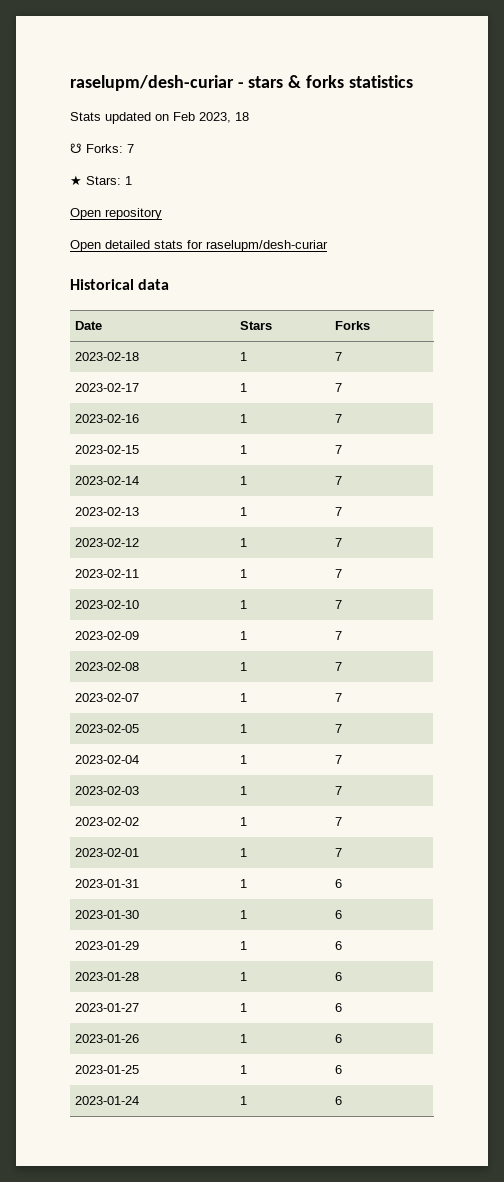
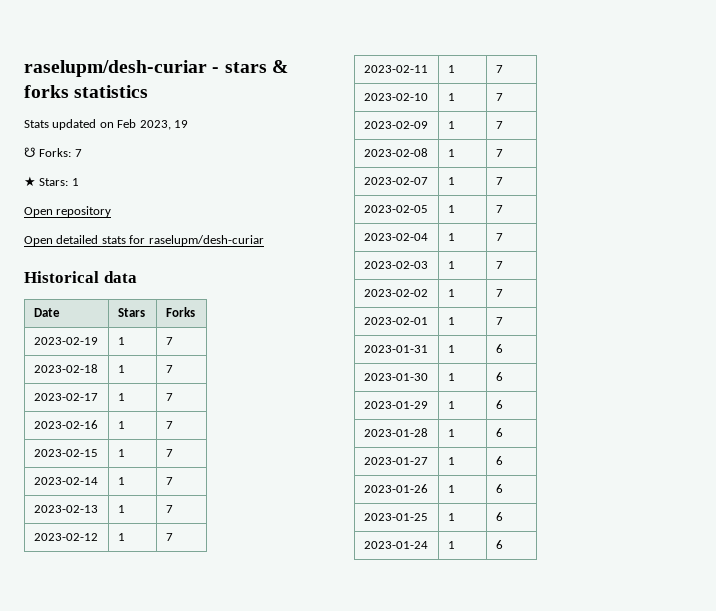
[235,112,249,121] 18 -> [173,120,188,128] 19
(371, 325) none -> [33,337,98,345] [117,337,125,345] [165,337,173,345] // 2023-02-19 | 1 | 7

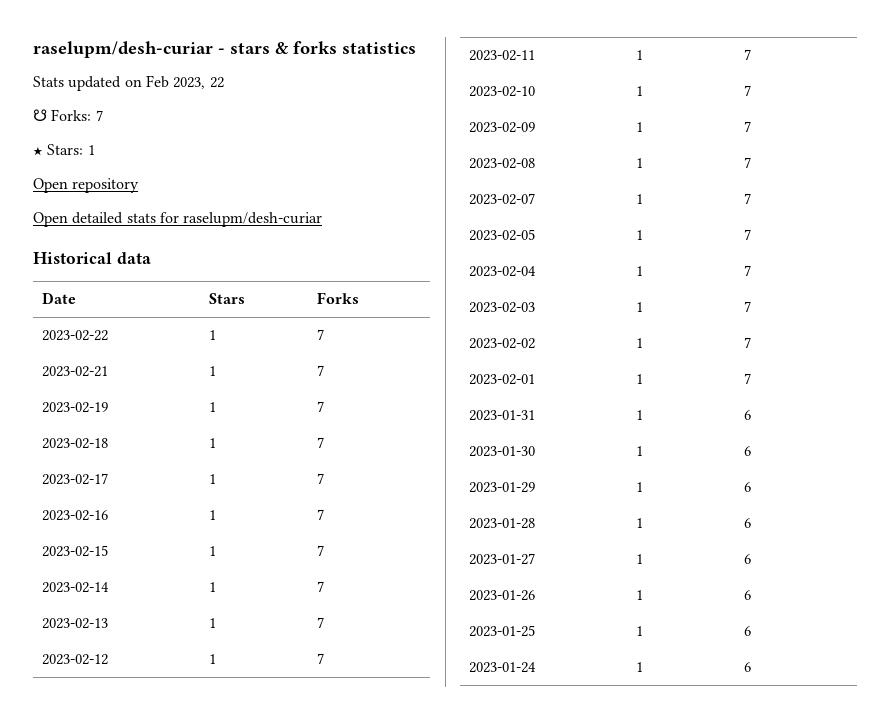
[173,120,188,128] 19 -> [209,77,224,88] 22
(195, 312) none -> [41,330,108,341] [208,330,216,340] [316,329,324,340] [41,366,108,377] [208,366,216,376] [316,365,324,376] // 2023-02-22 | 1 | 7 // 2023-02-21 | 1 | 7

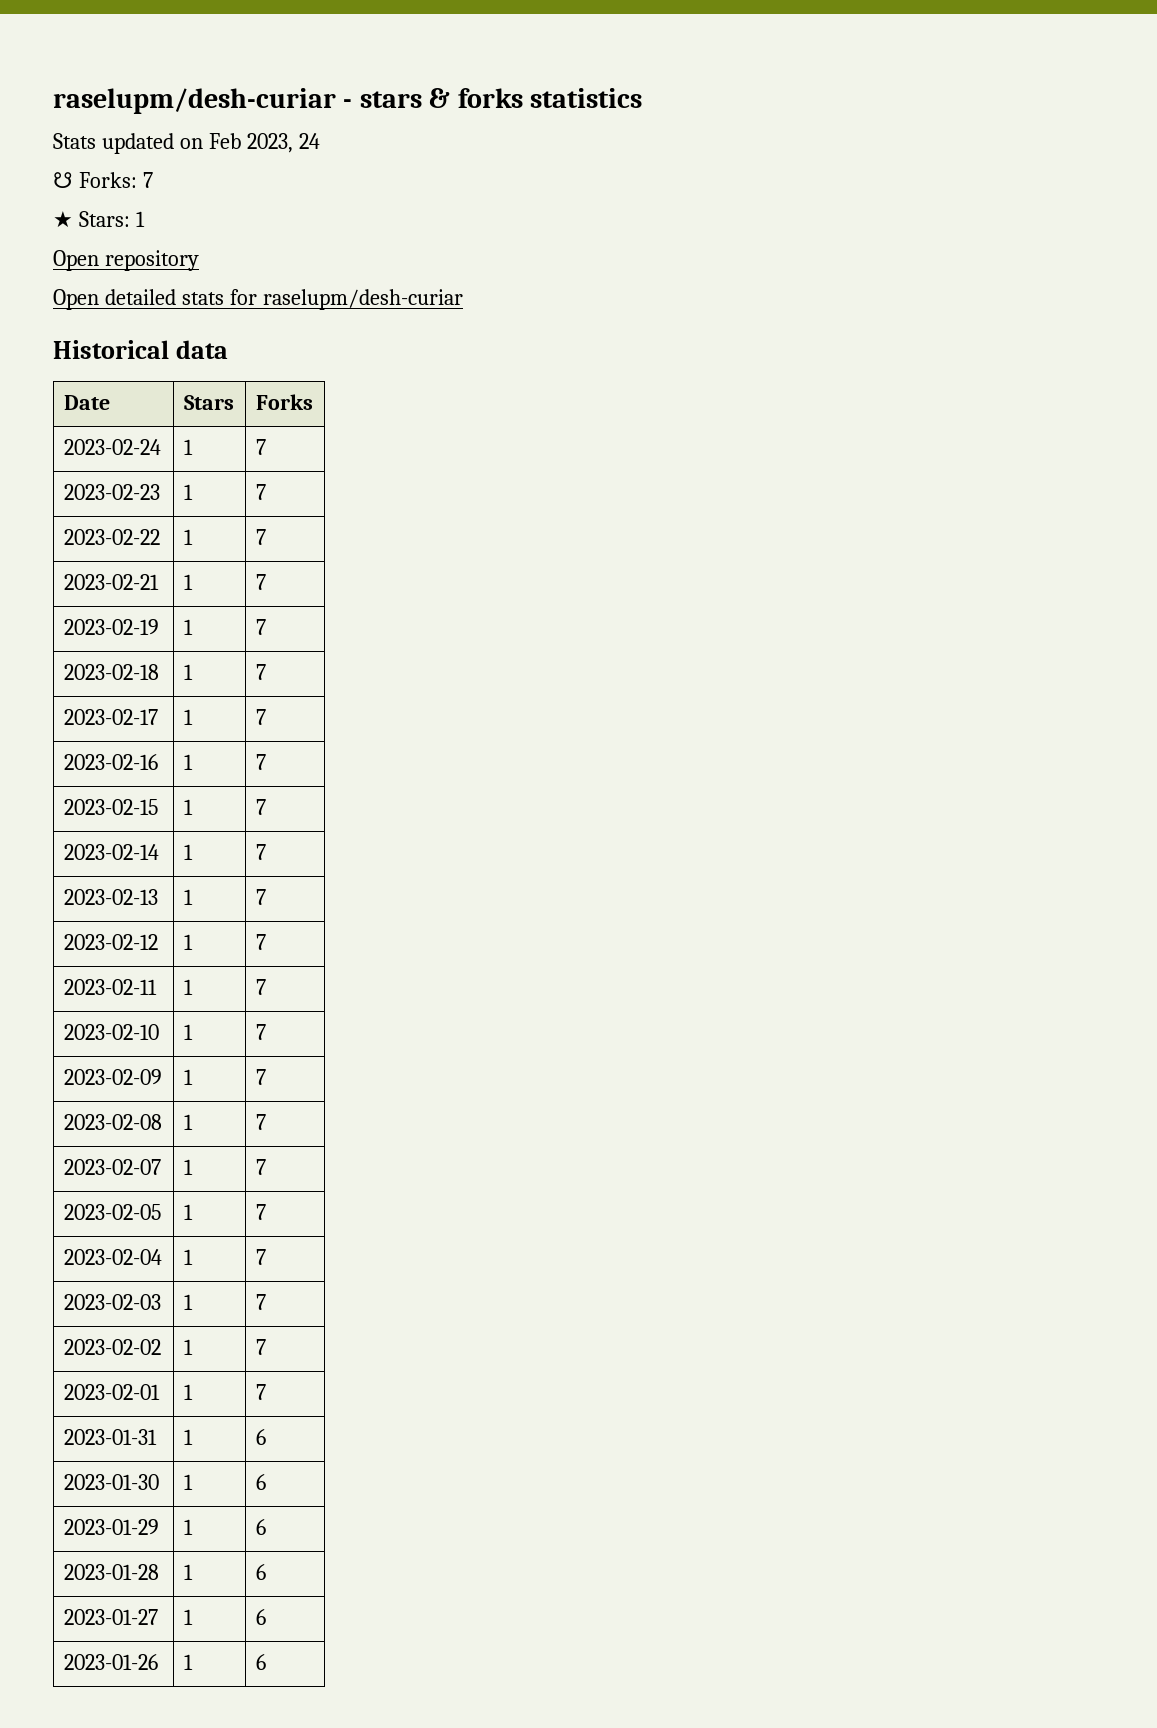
[209,77,224,88] 22 -> [298,133,320,149] 24
(359, 298) none -> [63,439,161,455] [183,439,193,455] [255,439,266,455] [63,484,160,500] [183,484,193,500] [255,484,266,500] // 2023-02-24 | 1 | 7 // 2023-02-23 | 1 | 7
[468,625,535,637] [635,626,643,636] [743,626,751,636] [468,662,536,673] [635,662,643,672] [743,662,751,672] // 2023-01-25 | 1 | 6 // 2023-01-24 | 1 | 6 -> (266, 1662) none

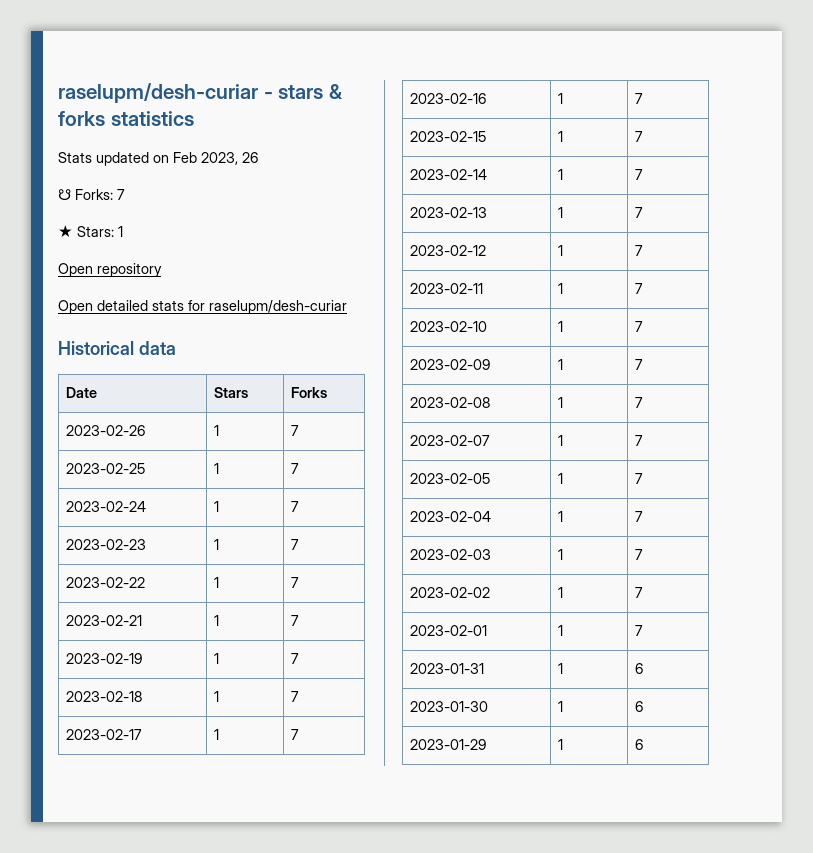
[298,133,320,149] 24 -> [242,152,258,163] 26
(313, 402) none -> [65,425,145,436] [213,425,219,436] [290,425,299,436] [65,463,145,474] [213,463,219,474] [290,463,299,474] // 2023-02-26 | 1 | 7 // 2023-02-25 | 1 | 7
[63,1564,159,1580] [183,1564,193,1580] [255,1564,266,1580] [63,1609,158,1625] [183,1609,193,1625] [255,1609,266,1625] [63,1654,158,1670] [183,1654,193,1670] [255,1654,266,1670] // 2023-01-28 | 1 | 6 // 2023-01-27 | 1 | 6 // 2023-01-26 | 1 | 6 -> (643, 744) none

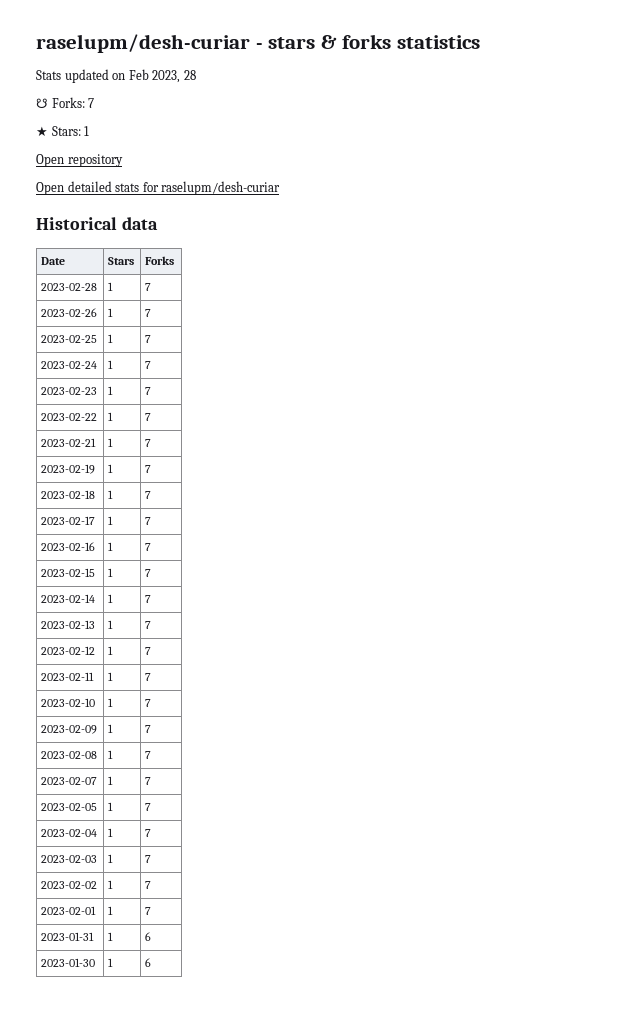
[242,152,258,163] 26 -> [183,70,196,80] 28
(327, 392) none -> [41,283,98,291] [108,282,114,291] [145,283,152,291] // 2023-02-28 | 1 | 7
[409,739,486,750] [557,739,563,750] [634,739,643,750] // 2023-01-29 | 1 | 6 -> (152, 962) none

